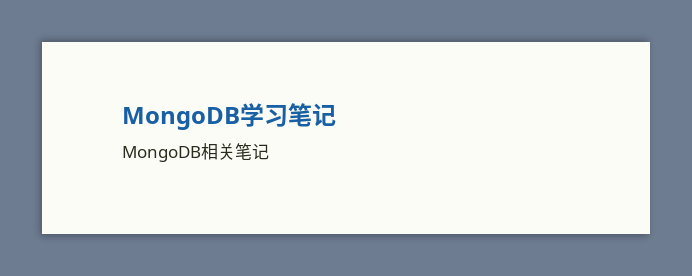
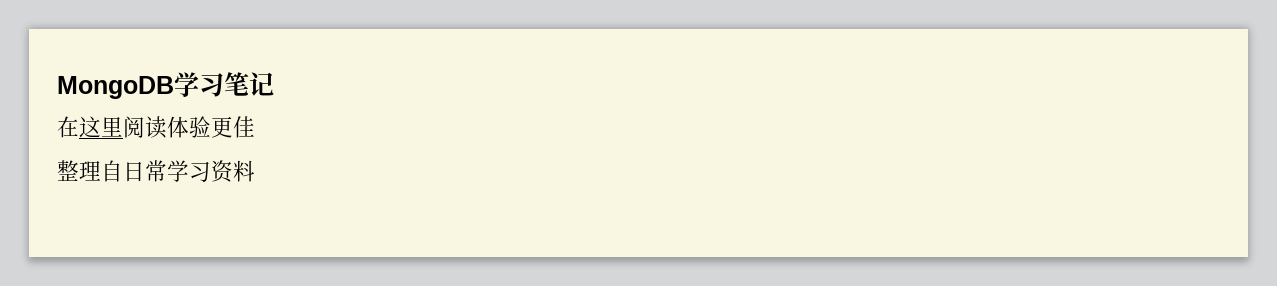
[122,143,269,162] MongoDB相关笔记 -> [57,116,255,139] [57,160,255,183] 在这里阅读体验更佳 // 整理自日常学习资料

